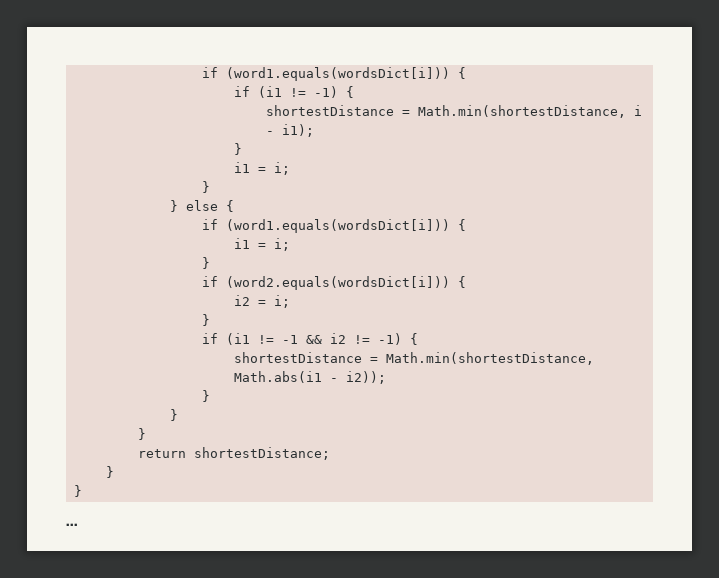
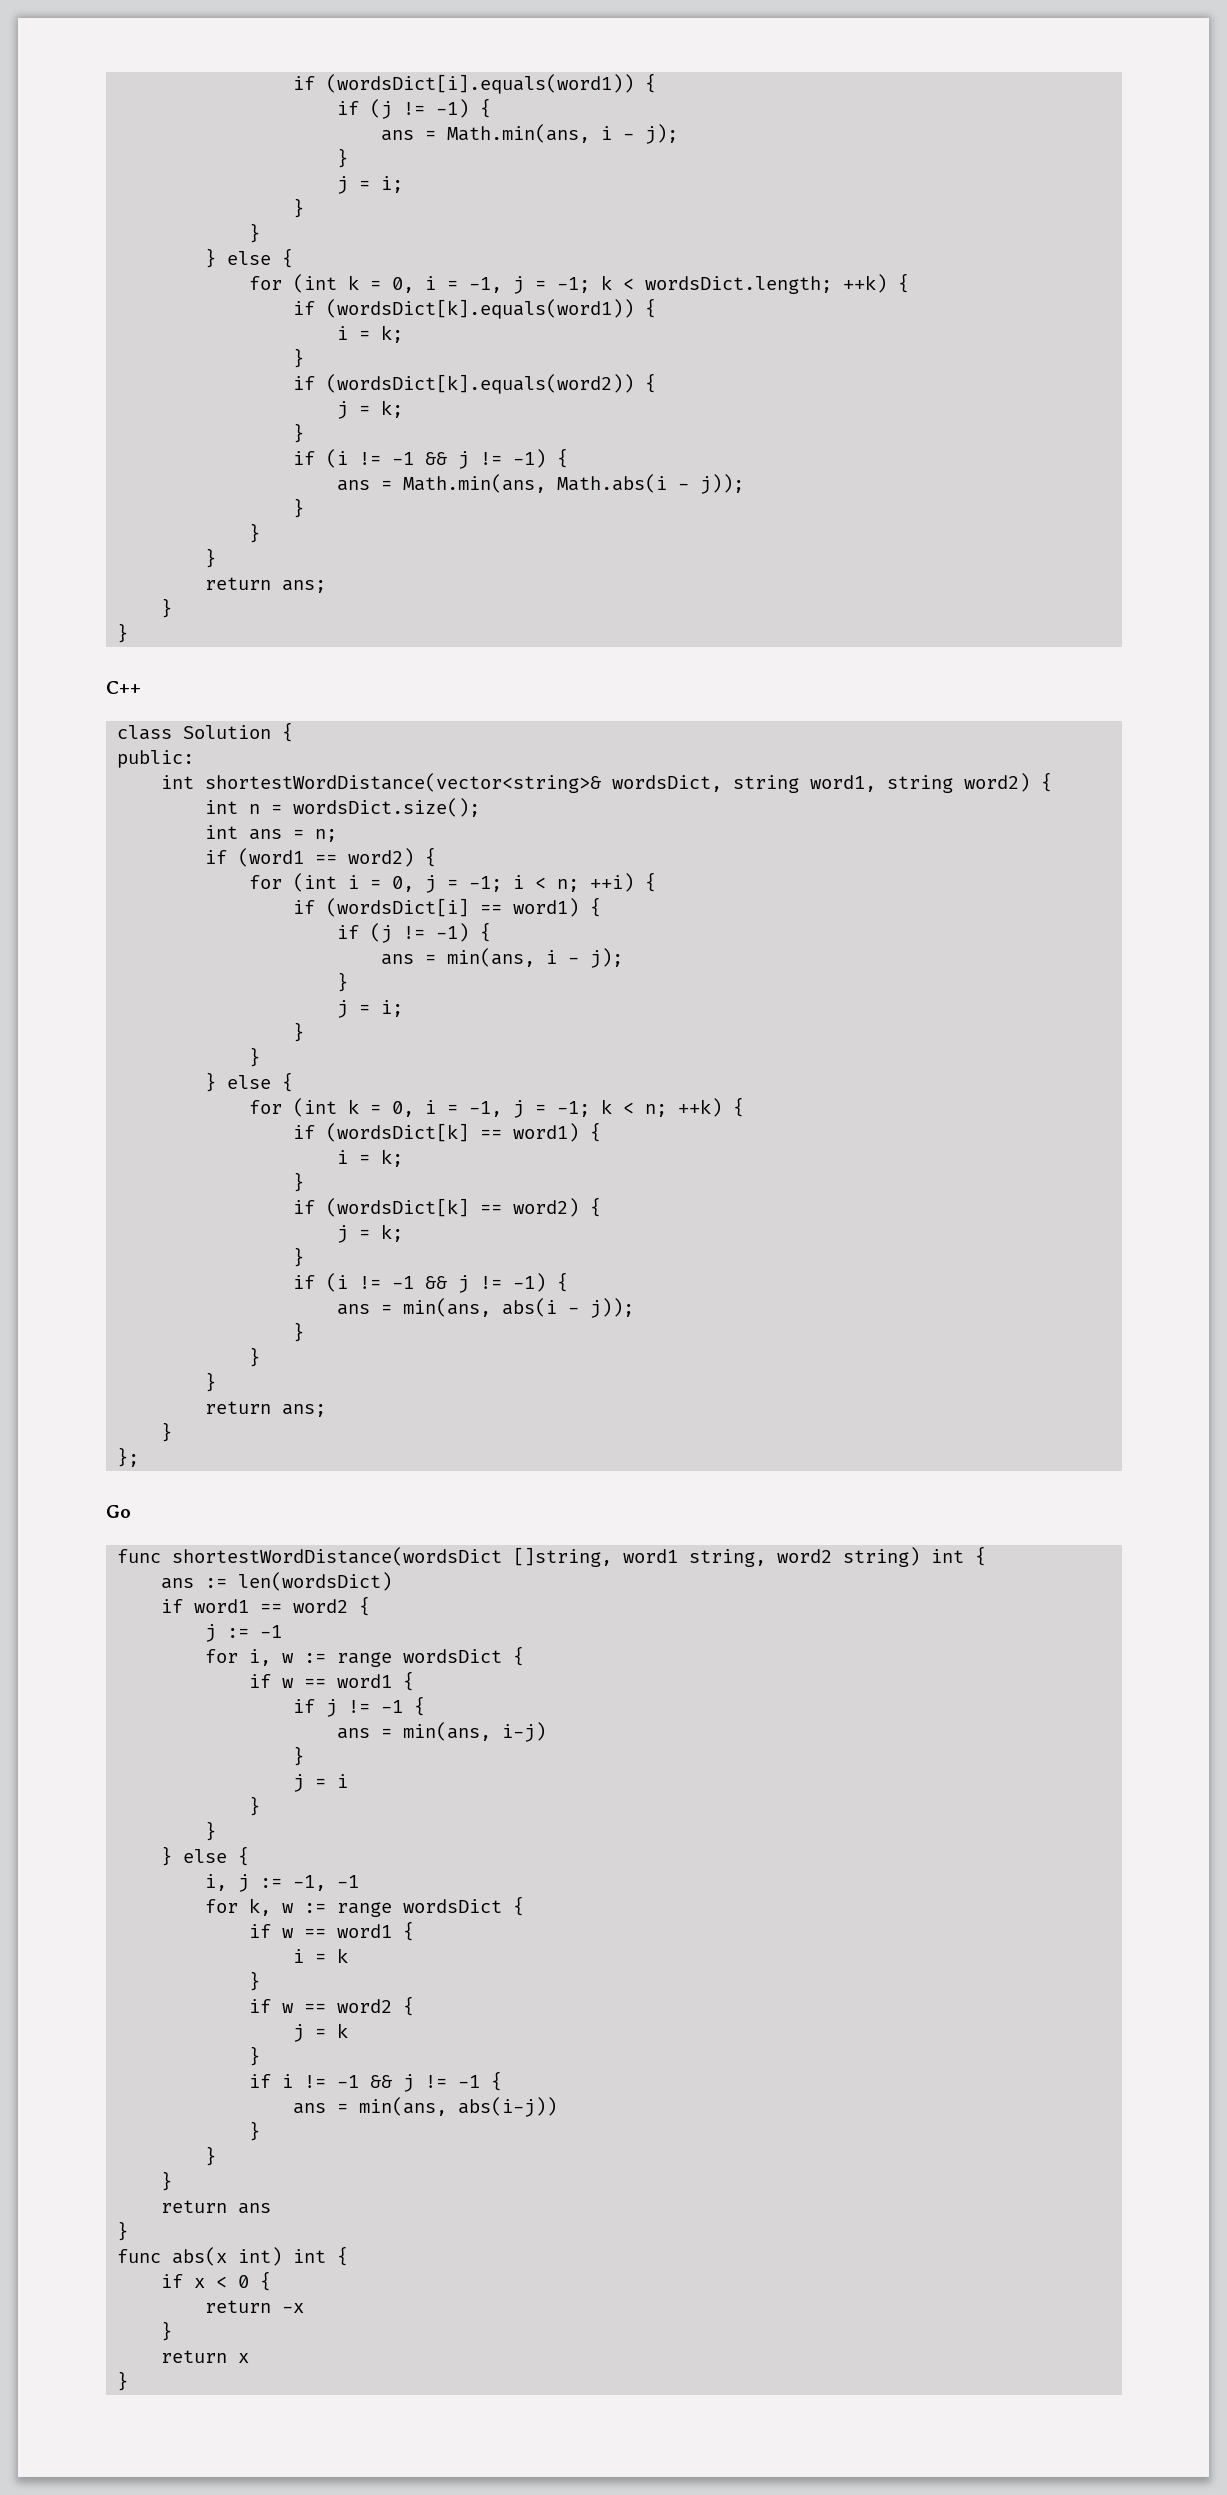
[201,67,466,81] [233,86,354,98] [265,105,642,118] [265,124,314,137] [233,143,242,155] [233,162,290,175] [201,181,210,193] [169,200,234,212] [201,219,466,233] [233,238,290,251] [201,257,210,269] [201,276,466,290] [233,295,290,308] [201,314,210,326] [201,333,418,345] [233,352,594,365] [233,371,386,384] [201,390,210,402] [169,409,178,421] [137,428,146,440] [137,447,330,460] [105,466,114,478] [73,485,82,497] [66,523,78,526] if (word1.equals(wordsDict[i])) { // if (i1 != -1) { // shortestDistance = Math.min(shortestDistance, i - i1); // } // i1 = i; // } // } else { // if (word1.equals(wordsDict[i])) { // i1 = i; // } // if (word2.equals(wordsDict[i])) { // i2 = i; // } // if (i1 != -1 && i2 != -1) { // shortestDistance = Math.min(shortestDistance, Math.abs(i1 - i2)); // } // } // } // return shortestDistance; // } // } // ... -> [293,73,657,94] [337,98,492,119] [381,124,679,144] [337,148,349,168] [337,176,404,194] [293,198,305,218] [249,223,261,243] [205,248,294,268] [249,273,910,294] [293,298,657,319] [337,325,404,343] [293,348,305,368] [293,373,657,394] [337,400,404,419] [293,423,305,443] [293,448,569,469] [337,474,745,494] [293,498,305,518] [249,523,261,543] [205,548,217,568] [205,577,327,593] [161,598,173,618] [117,623,129,643] [106,681,141,694] [117,722,294,742] [117,750,195,768] [161,772,1053,793] [205,798,481,817] [205,825,338,842] [205,847,437,867] [249,872,657,893] [293,897,602,917] [337,922,492,943] [381,948,624,968] [337,972,349,992] [337,1000,404,1018] [293,1022,305,1042] [249,1047,261,1067] [205,1072,294,1092] [249,1097,745,1118] [293,1122,602,1142] [337,1149,404,1167] [293,1172,305,1192] [293,1197,602,1217] [337,1224,404,1243] [293,1247,305,1267] [293,1272,569,1293] [337,1298,635,1318] [293,1322,305,1342] [249,1347,261,1367] [205,1372,217,1392] [205,1401,327,1417] [161,1422,173,1442] [117,1447,140,1467] [106,1505,131,1518] [117,1546,987,1567] [161,1572,393,1591] [161,1596,371,1616] [205,1624,283,1642] [205,1646,525,1667] [249,1671,415,1691] [293,1696,426,1717] [337,1722,547,1742] [293,1746,305,1766] [293,1774,349,1792] [249,1796,261,1816] [205,1821,217,1841] [161,1846,250,1866] [205,1874,360,1892] [205,1896,525,1917] [249,1921,415,1941] [293,1948,349,1963] [249,1971,261,1991] [249,1996,415,2016] [293,2023,349,2042] [249,2046,261,2066] [249,2071,503,2092] [293,2097,558,2117] [249,2121,261,2141] [205,2146,217,2166] [161,2171,173,2191] [161,2200,272,2214] [117,2221,129,2241] [117,2246,349,2266] [161,2271,272,2291] [205,2300,305,2313] [161,2321,173,2341] [161,2350,250,2363] [117,2371,129,2391] if (wordsDict[i].equals(word1)) { // if (j != -1) { // ans = Math.min(ans, i - j); // } // j = i; // } // } // } else { // for (int k = 0, i = -1, j = -1; k < wordsDict.length; ++k) { // if (wordsDict[k].equals(word1)) { // i = k; // } // if (wordsDict[k].equals(word2)) { // j = k; // } // if (i != -1 && j != -1) { // ans = Math.min(ans, Math.abs(i - j)); // } // } // } // return ans; // } // } // C++ // class Solution { // public: // int shortestWordDistance(vector<string>& wordsDict, string word1, string word2) { // int n = wordsDict.size(); // int ans = n; // if (word1 == word2) { // for (int i = 0, j = -1; i < n; ++i) { // if (wordsDict[i] == word1) { // if (j != -1) { // ans = min(ans, i - j); // } // j = i; // } // } // } else { // for (int k = 0, i = -1, j = -1; k < n; ++k) { // if (wordsDict[k] == word1) { // i = k; // } // if (wordsDict[k] == word2) { // j = k; // } // if (i != -1 && j != -1) { // ans = min(ans, abs(i - j)); // } // } // } // return ans; // } // }; // Go // func shortestWordDistance(wordsDict []string, word1 string, word2 string) int { // ans := len(wordsDict) // if word1 == word2 { // j := -1 // for i, w := range wordsDict { // if w == word1 { // if j != -1 { // ans = min(ans, i-j) // } // j = i // } // } // } else { // i, j := -1, -1 // for k, w := range wordsDict { // if w == word1 { // i = k // } // if w == word2 { // j = k // } // if i != -1 && j != -1 { // ans = min(ans, abs(i-j)) // } // } // } // return ans // } // func abs(x int) int { // if x < 0 { // return -x // } // return x // }

